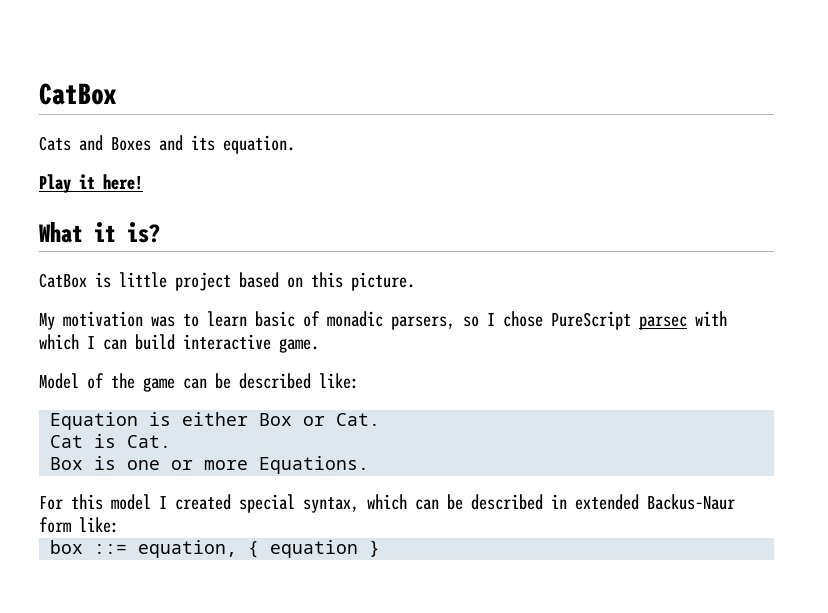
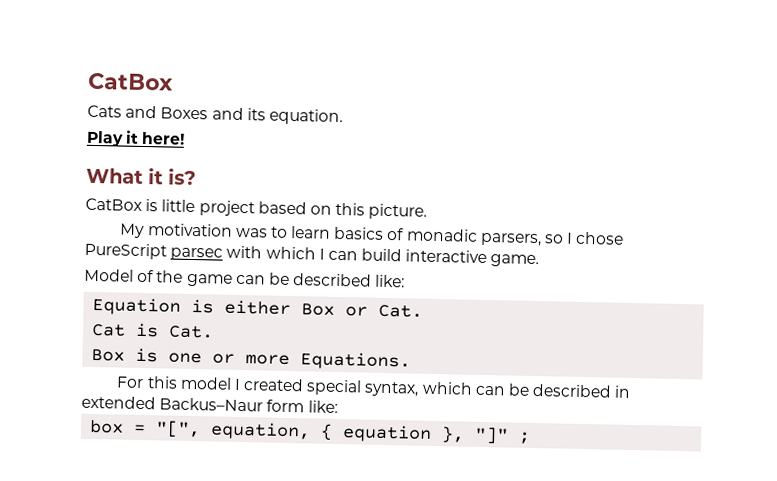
[255,311,295,327] basic -> [334,226,385,240] basics
[94,544,128,554] ::= -> [134,420,202,439] = "[",
[369,540,381,557] } -> [441,426,532,445] }, "]" ;

